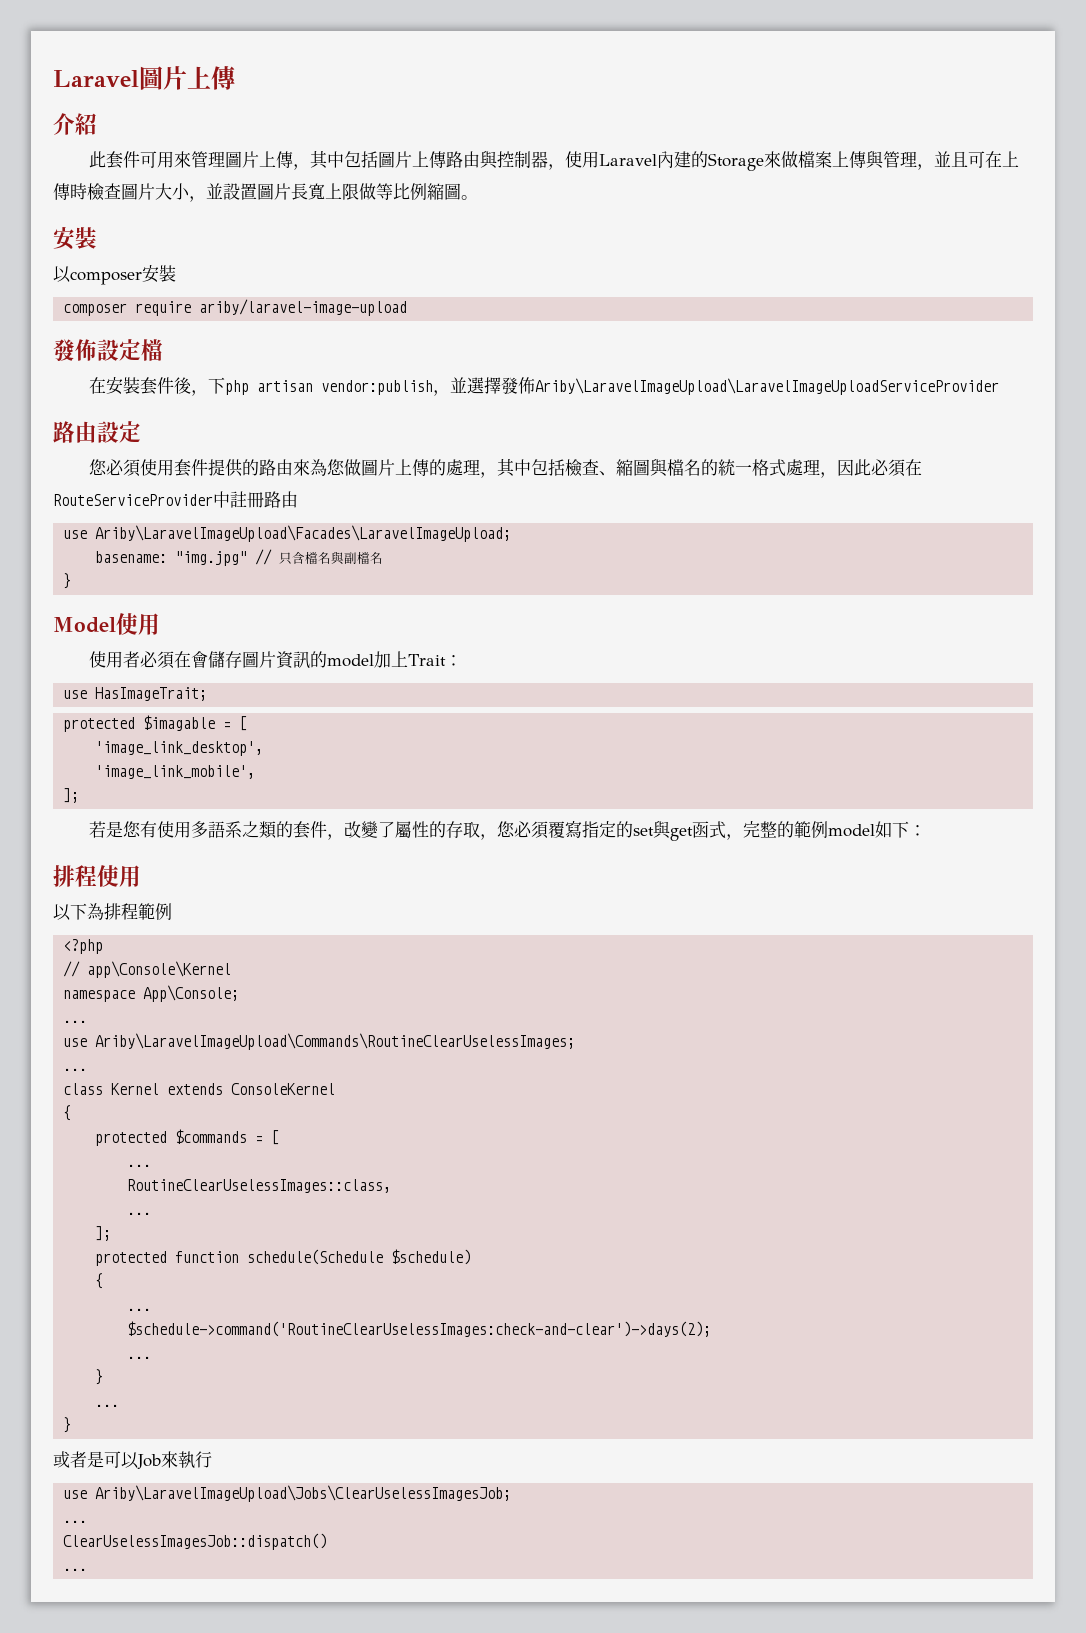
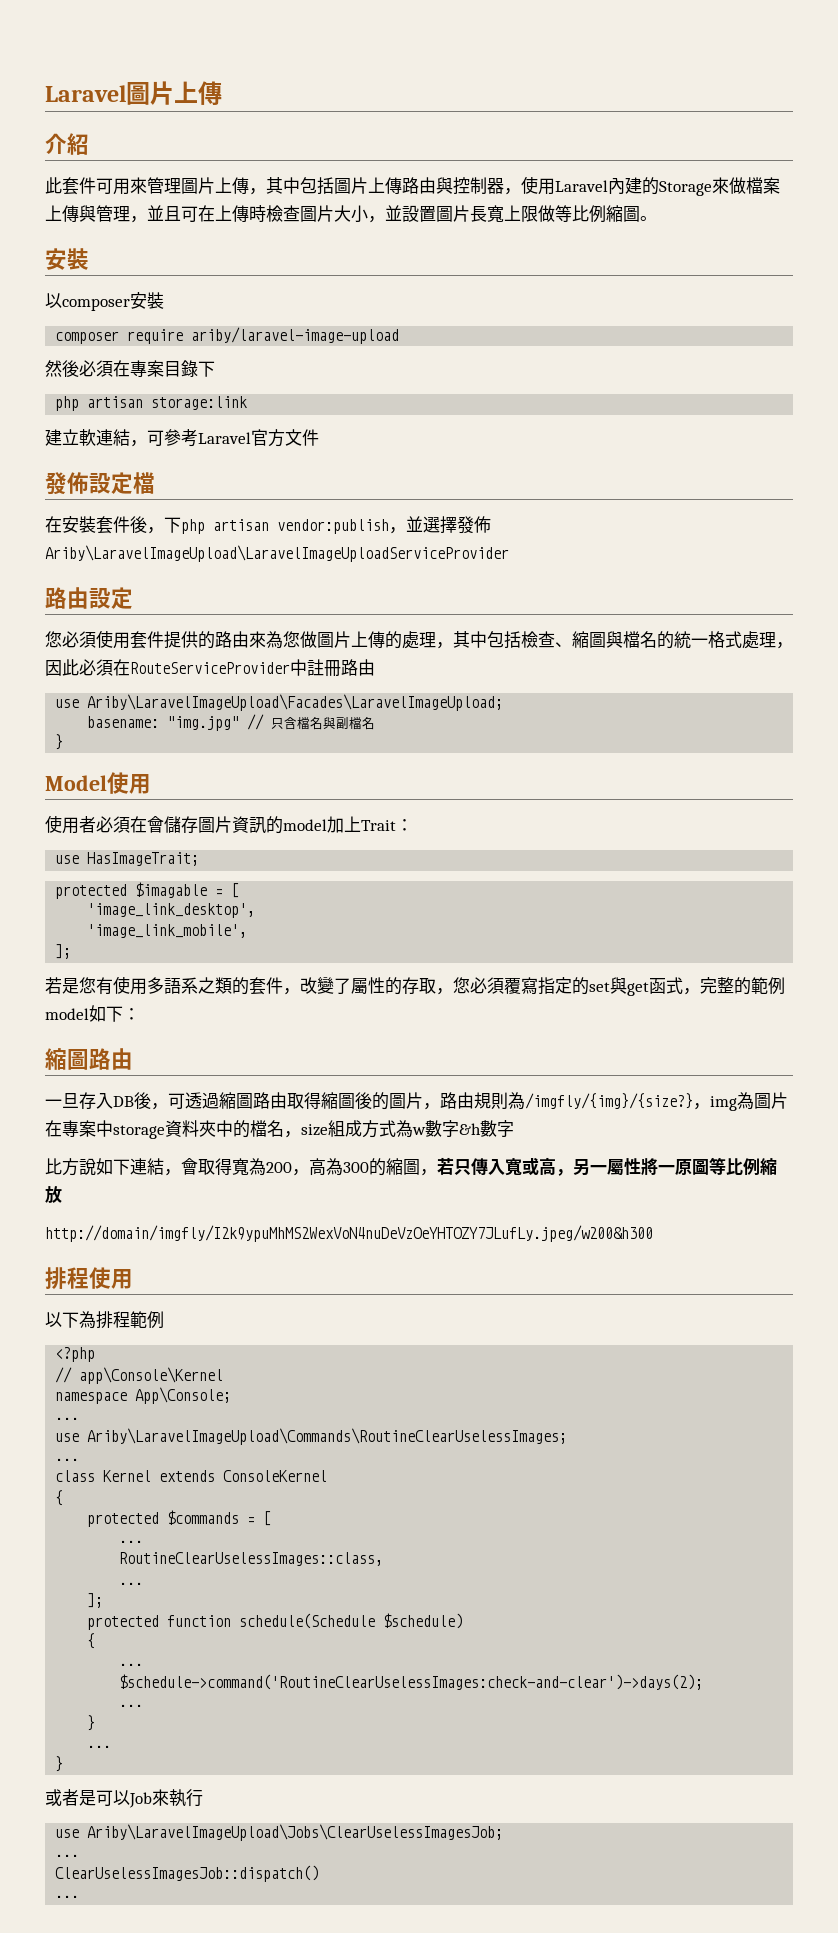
(408, 307) none -> [45,360,215,377] [55,396,248,411] [45,429,319,447] // 然後必須在專案目錄下 // php artisan storage:link // 建立軟連結，可參考Laravel官方文件
(927, 830) none -> [45,1048,133,1070] [45,1092,788,1111] [45,1120,514,1139] [45,1157,777,1176] [45,1186,62,1203] [45,1225,653,1242] // 縮圖路由 // 一旦存入DB後，可透過縮圖路由取得縮圖後的圖片，路由規則為/imgfly/{img}/{size?}，img為圖片在專案中storage資料夾中的檔名，size組成方式為w數字&h數字 // 比方說如下連結，會取得寬為200，高為300的縮圖，若只傳入寬或高，另一屬性將一原圖等比例縮放 // http://domain/imgfly/I2k9ypuMhMS2WexVoN4nuDeVzOeYHTOZY7JLufLy.jpeg/w200&h300

